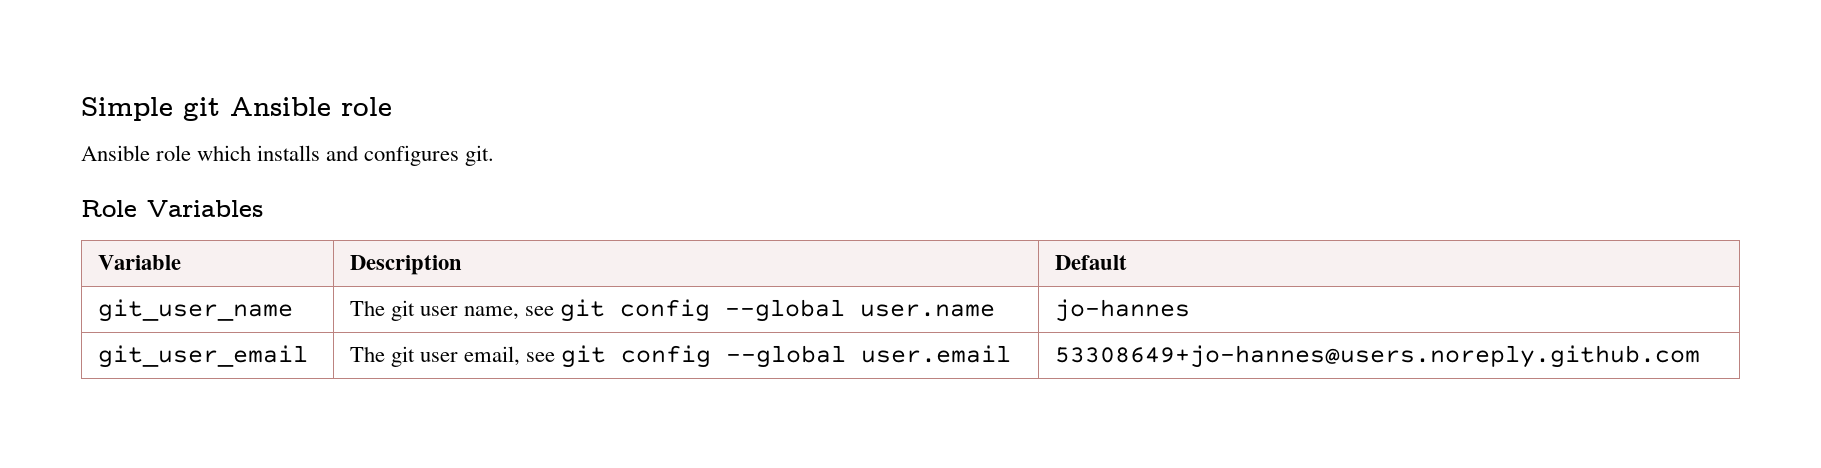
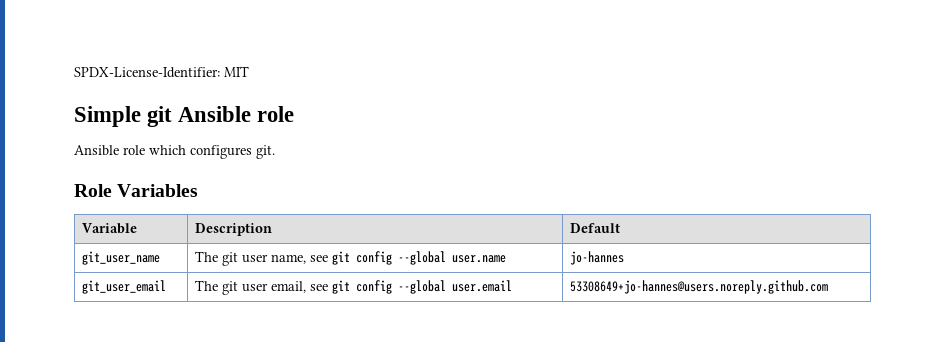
(81, 109) none -> [74,66,249,78] SPDX-License-Identifier: MIT //
[257,145,360,161] installs and -> (186, 150) none

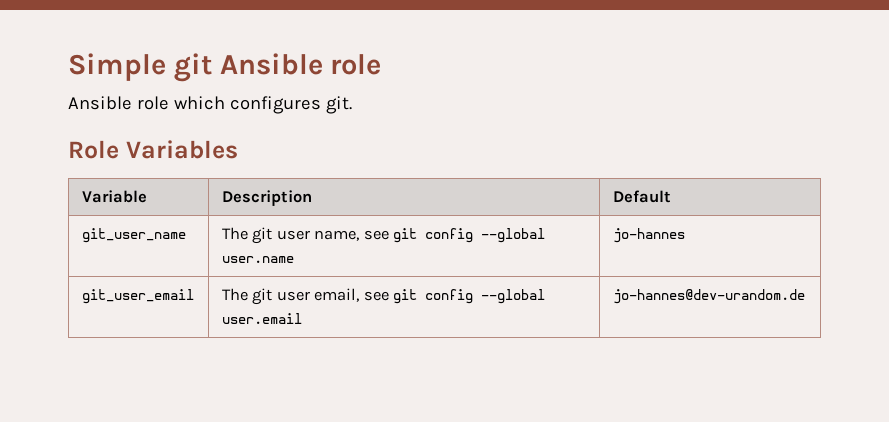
[74,66,249,78] SPDX-License-Identifier: MIT // -> (68, 67) none
[570,280,829,294] 53308649+jo-hannes@users.noreply.github.com -> [612,289,805,304] jo-hannes@dev-urandom.de

